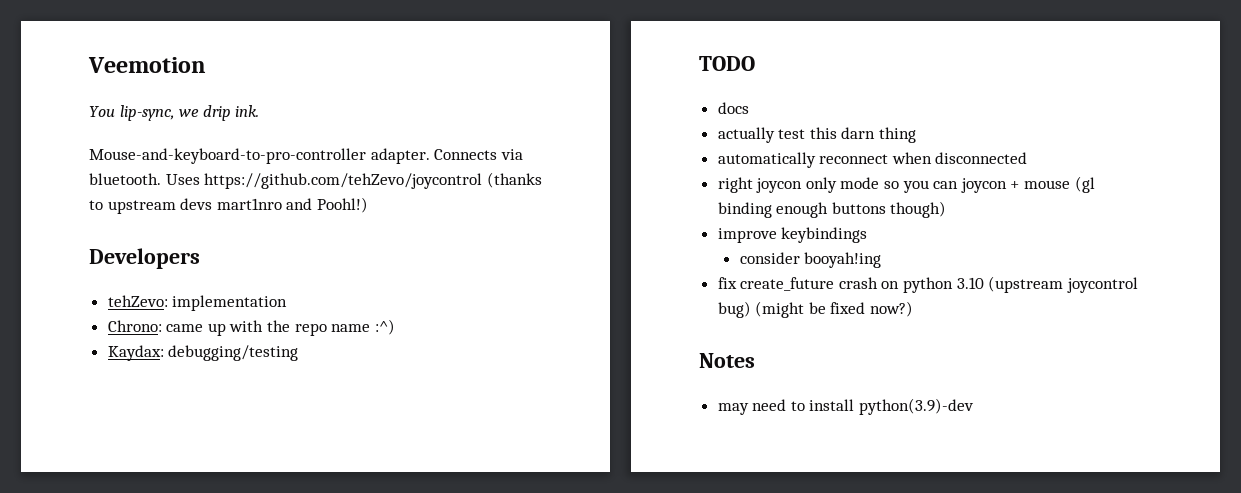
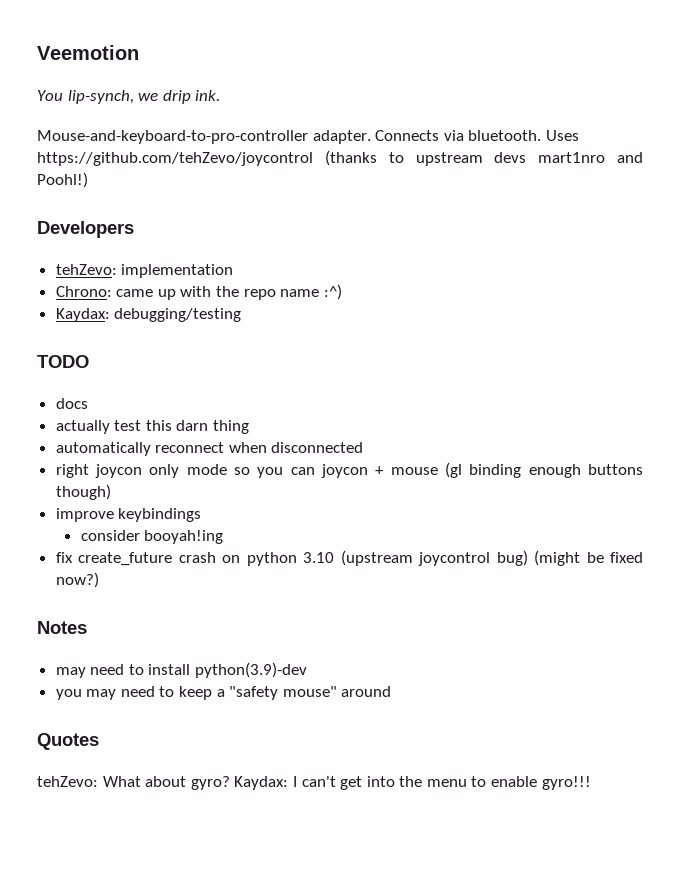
[119,105,175,121] lip-sync, -> [67,90,134,104] lip-synch,
(975, 406) none -> [55,686,392,700] [37,733,99,750] [37,776,591,790] // you may need to keep a "safety mouse" around // Quotes // tehZevo: What about gyro? Kaydax: I can't get into the menu to enable gyro!!!

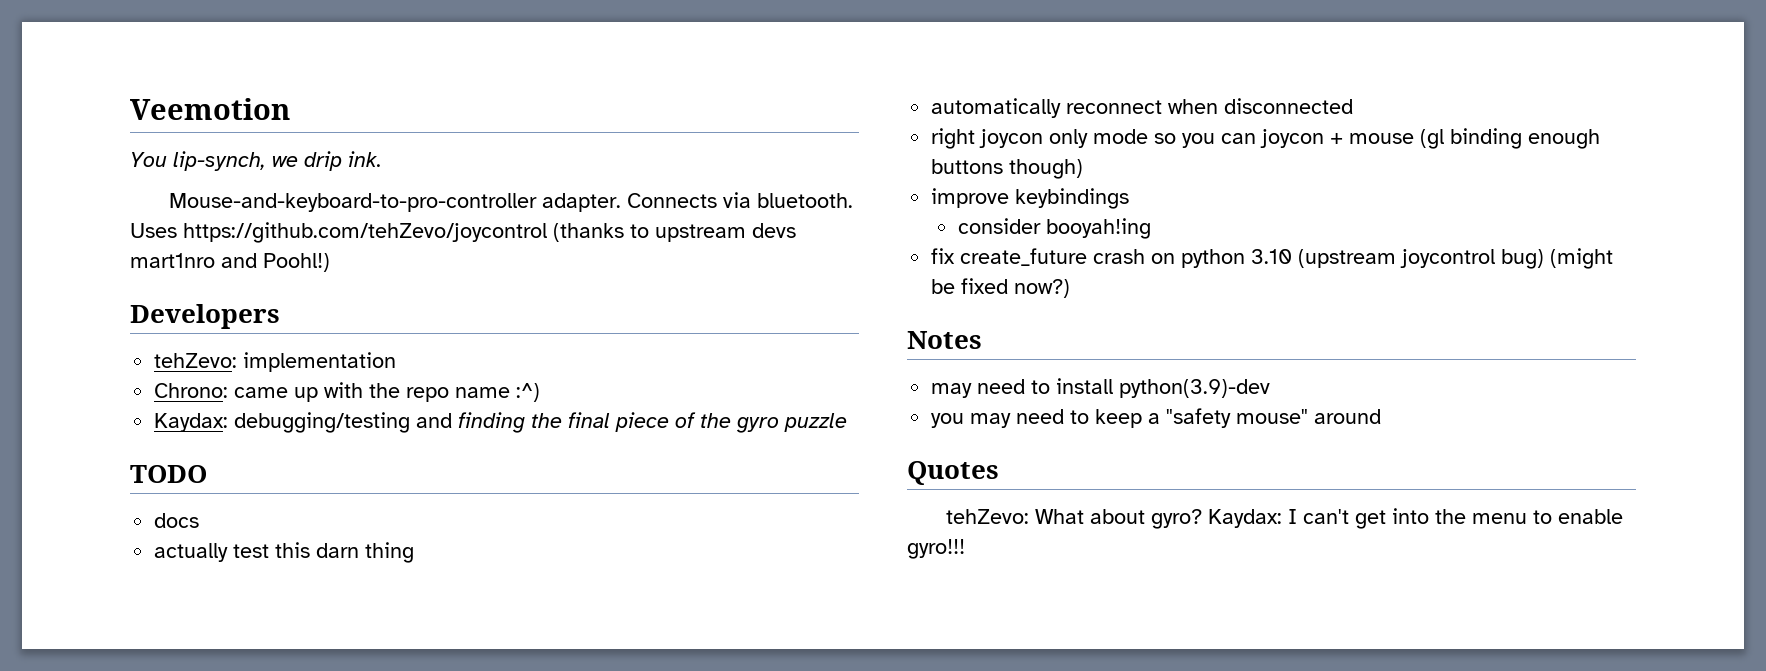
(242, 315) none -> [416,412,848,433] and finding the final piece of the gyro puzzle

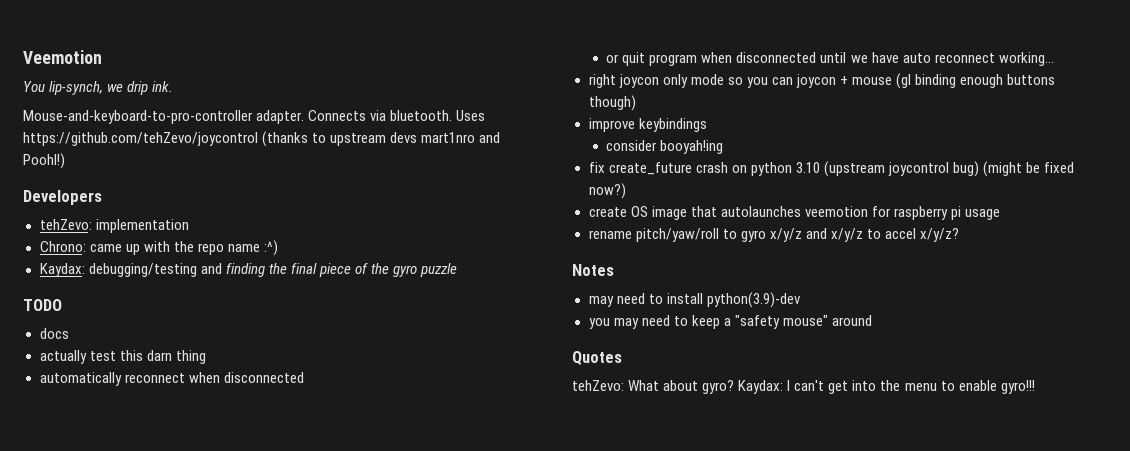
(1354, 106) none -> [606,52,1054,66] // or quit program when disconnected until we have auto reconnect working...
(1071, 288) none -> [588,206,1000,220] [588,228,959,242] // create OS image that autolaunches veemotion for raspberry pi usage // rename pitch/yaw/roll to gyro x/y/z and x/y/z to accel x/y/z?

